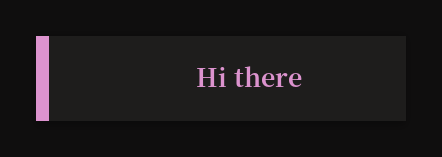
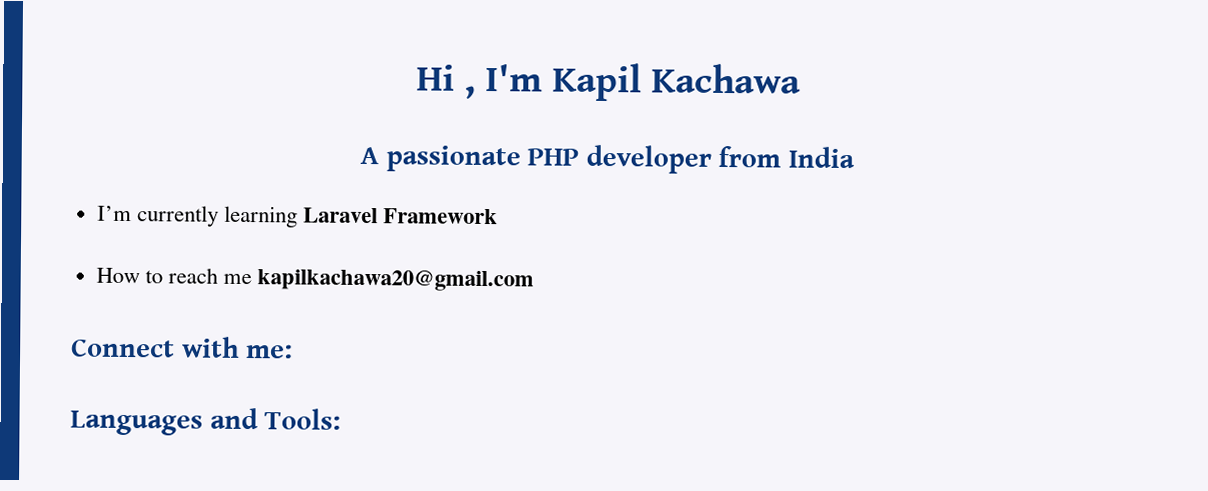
[233,66,302,87] there -> [463,62,802,102] [360,144,855,174] [96,205,499,228] [95,267,535,292] [71,336,294,359] [70,407,342,436] , I'm Kapil Kachawa // A passionate PHP developer from India // I’m currently learning Laravel Framework // How to reach me kapilkachawa20@gmail.com // Connect with me: // Languages and Tools:

